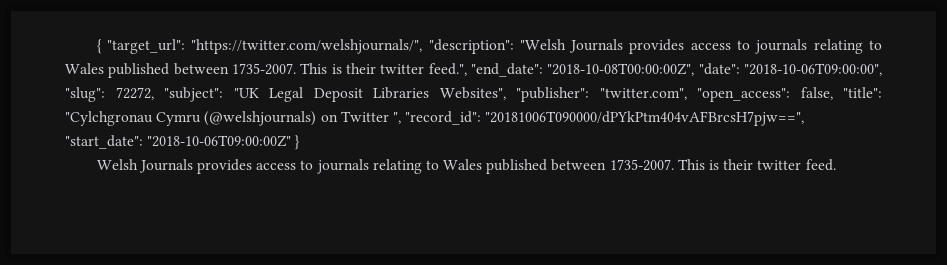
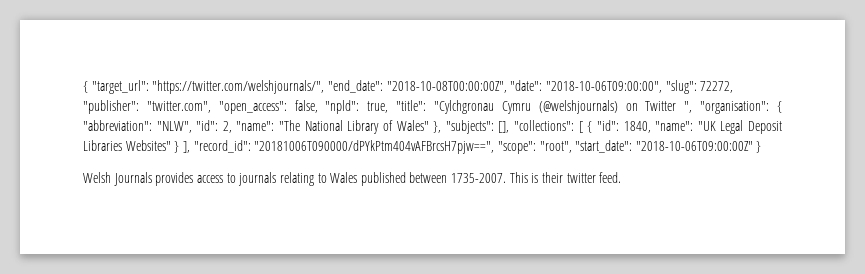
[428,39,882,54] [65,63,467,78] "description": "Welsh Journals provides access to journals relating to Wales published between 1735-2007. This is their twitter feed.", -> (325, 87) none
[164,87,506,102] "subject": "UK Legal Deposit Libraries Websites", -> (734, 87) none
(833, 93) none -> [325,100,389,114] "npld": true,
[405,111,805,126] "record_id": "20181006T090000/dPYkPtm404vAFBrcsH7pjw==", -> [700,101,782,114] [83,120,782,134] [83,140,572,154] "organisation": { "abbreviation": "NLW", "id": 2, "name": "The National Library of Wales" }, "subjects": [], "collections": [ { "id": 1840, "name": "UK Legal Deposit Libraries Websites" } ], "record_id": "20181006T090000/dPYkPtm404vAFBrcsH7pjw==", "scope": "root",

